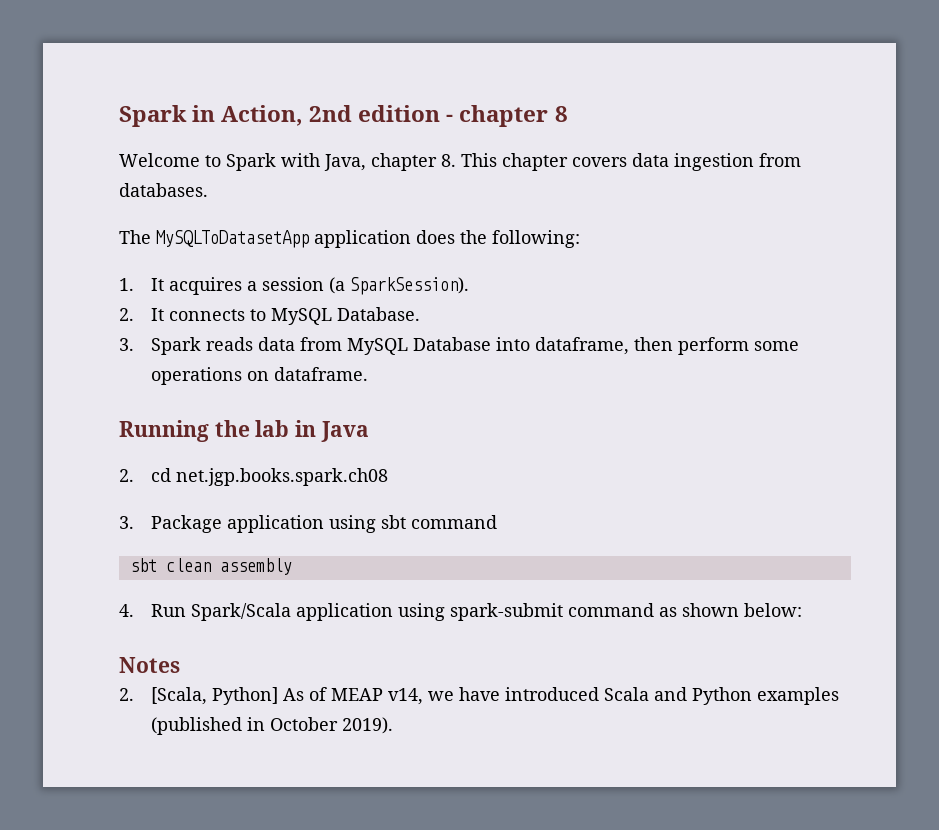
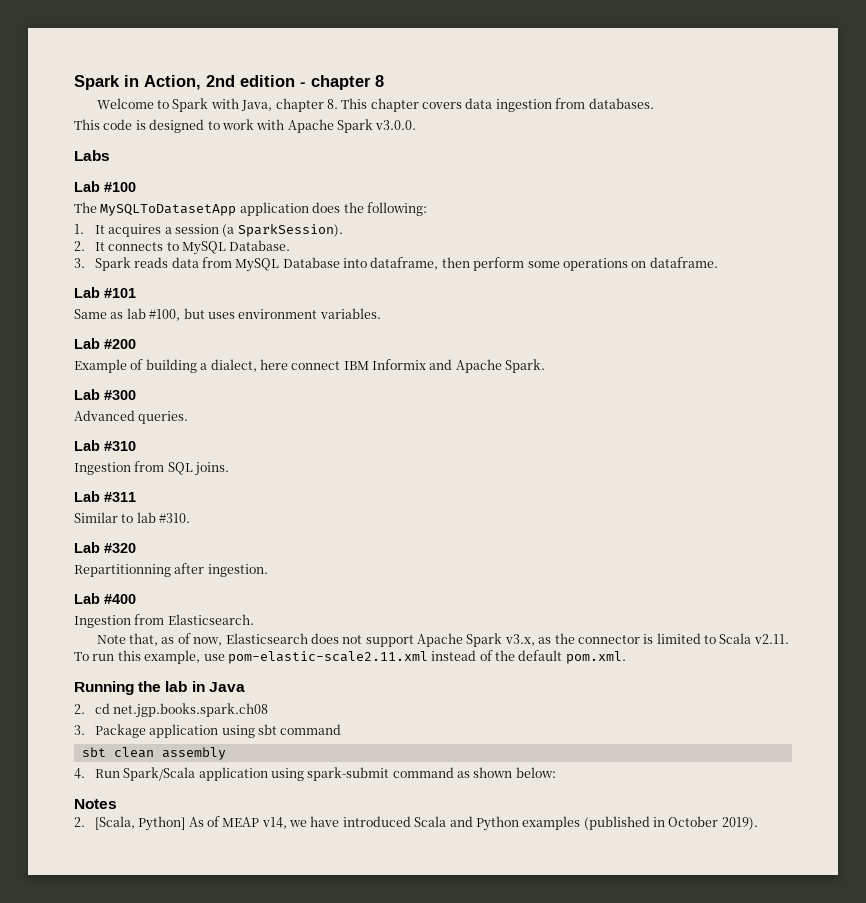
(208, 190) none -> [74,119,417,133] [74,150,110,161] [74,181,136,192] // This code is designed to work with Apache Spark v3.0.0. // Labs // Lab #100
(369, 374) none -> [74,287,136,298] [74,308,381,321] [74,338,136,349] [74,359,546,373] [74,389,136,400] [74,410,189,424] [74,440,136,451] [74,461,230,476] [74,491,136,502] [74,512,191,523] [74,542,136,553] [74,563,268,577] [74,593,136,604] [74,614,254,628] [96,633,789,647] [74,650,626,664] // Lab #101 // Same as lab #100, but uses environment variables. // Lab #200 // Example of building a dialect, here connect IBM Informix and Apache Spark. // Lab #300 // Advanced queries. // Lab #310 // Ingestion from SQL joins. // Lab #311 // Similar to lab #310. // Lab #320 // Repartitionning after ingestion. // Lab #400 // Ingestion from Elasticsearch. // Note that, as of now, Elasticsearch does not support Apache Spark v3.x, as the connector is limited to Scala v2.11. To run this example, use pom-elastic-scale2.11.xml instead of the default pom.xml.

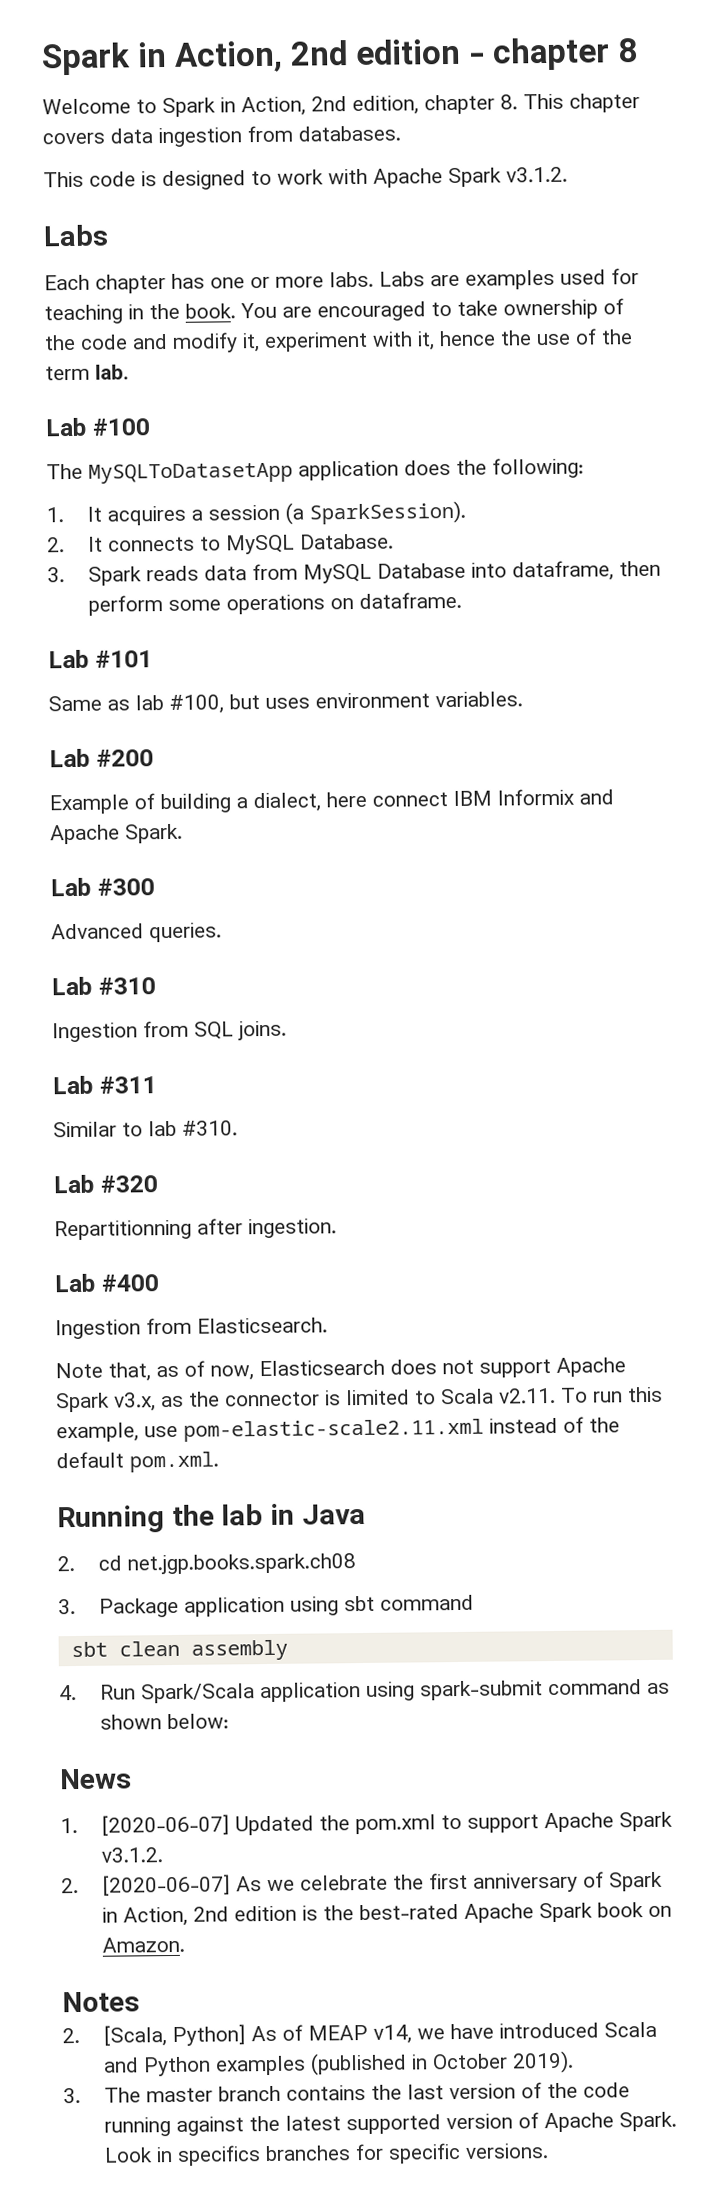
[210,98,273,111] with Java, -> [220,95,419,117] in Action, 2nd edition,
[375,120,417,130] [74,150,110,161] v3.0.0. // Labs -> [506,166,568,183] [43,224,109,247] [44,268,639,294] [44,298,624,325] [44,328,633,353] [45,364,129,381] v3.1.2. // Labs // Each chapter has one or more labs. Labs are examples used for teaching in the book. You are encouraged to take ownership of the code and modify it, experiment with it, hence the use of the term lab.
(556, 772) none -> [59,1768,132,1790] [60,1811,674,1836] [101,1847,164,1863] [61,1871,664,1896] [102,1902,673,1927] [102,1936,186,1953] // News // 1. [2020-06-07] Updated the pom.xml to support Apache Spark v3.1.2. // 2. [2020-06-07] As we celebrate the first anniversary of Spark in Action, 2nd edition is the best-rated Apache Spark book on Amazon.
(758, 823) none -> [63,2082,631,2104] [104,2111,678,2137] [104,2143,550,2166] // 3. The master branch contains the last version of the code running against the latest supported version of Apache Spark. Look in specifics branches for specific versions.

